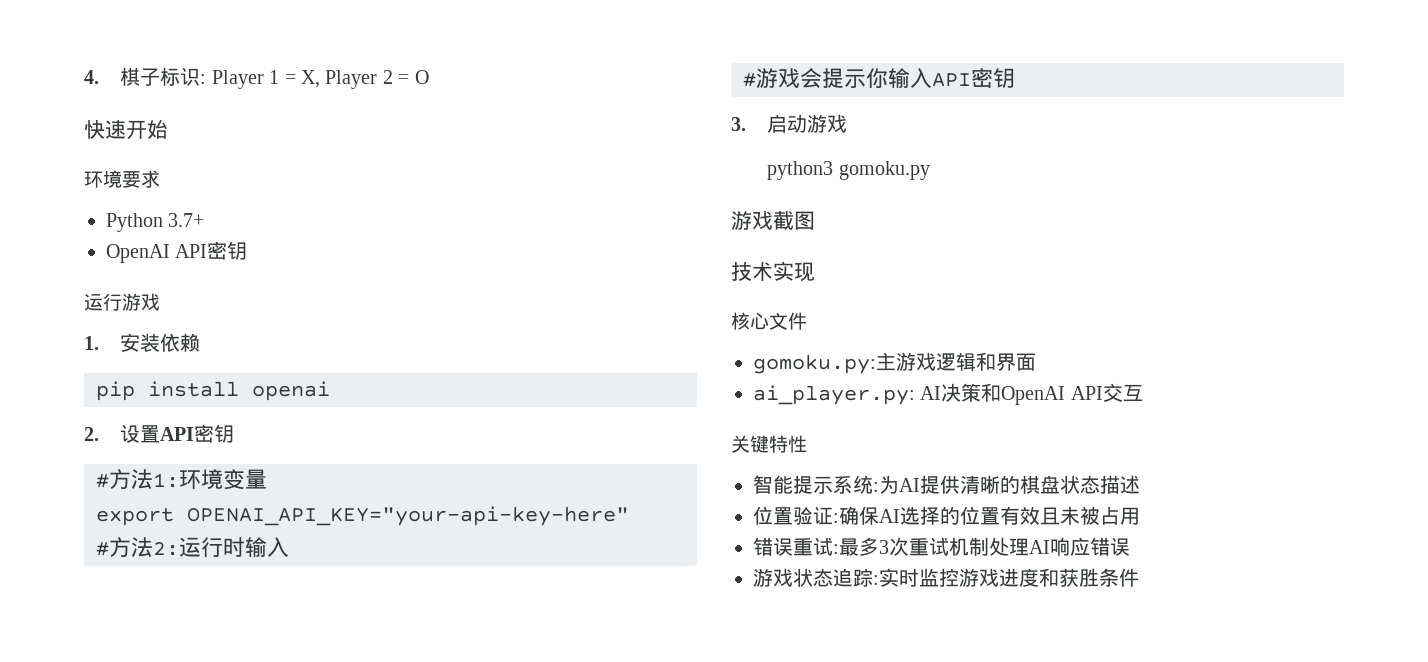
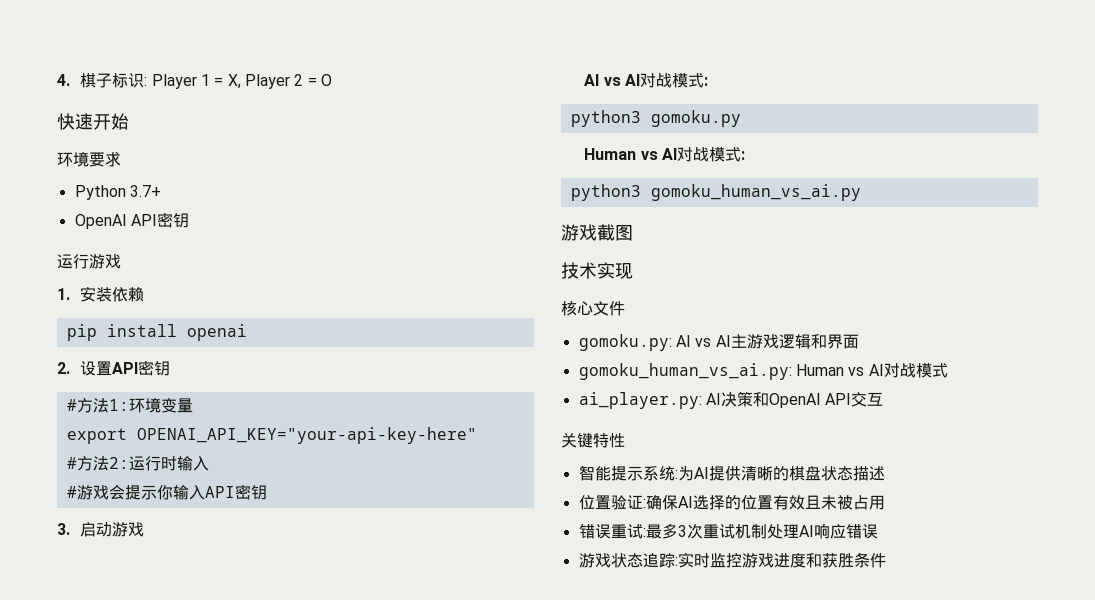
[767,161,930,180] python3 gomoku.py -> [584,73,708,88] [570,110,741,127] [584,147,745,162] [570,184,861,201] AI vs AI对战模式: // python3 gomoku.py // Human vs AI对战模式: // python3 gomoku_human_vs_ai.py
(876, 364) none -> [675,335,731,347] AI vs AI
(1036, 362) none -> [578,363,948,380] // gomoku_human_vs_ai.py: Human vs AI对战模式

